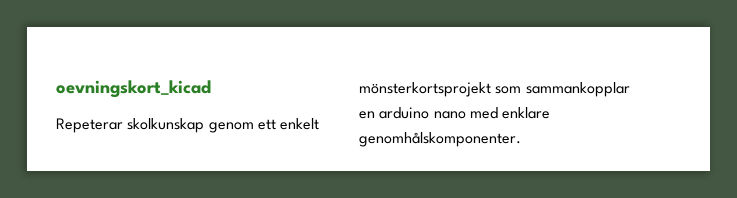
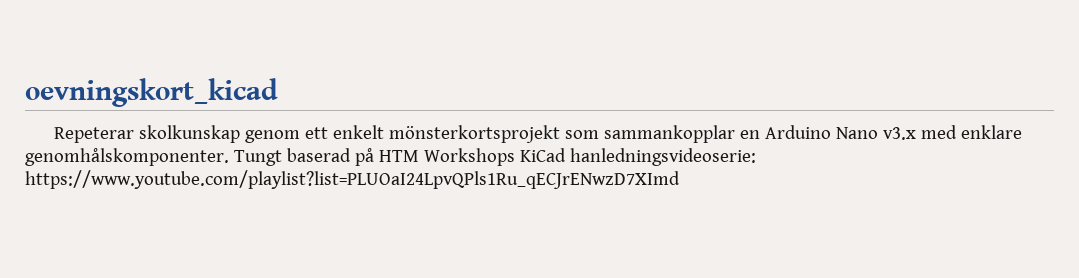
[379,107,551,119] [359,132,521,147] arduino nano med enklare genomhålskomponenter. -> [764,125,1022,140] [25,148,756,166] [25,170,680,189] Arduino Nano v3.x med enklare genomhålskomponenter. Tungt baserad på HTM Workshops KiCad hanledningsvideoserie: https://www.youtube.com/playlist?list=PLUOaI24LpvQPls1Ru_qECJrENwzD7XImd

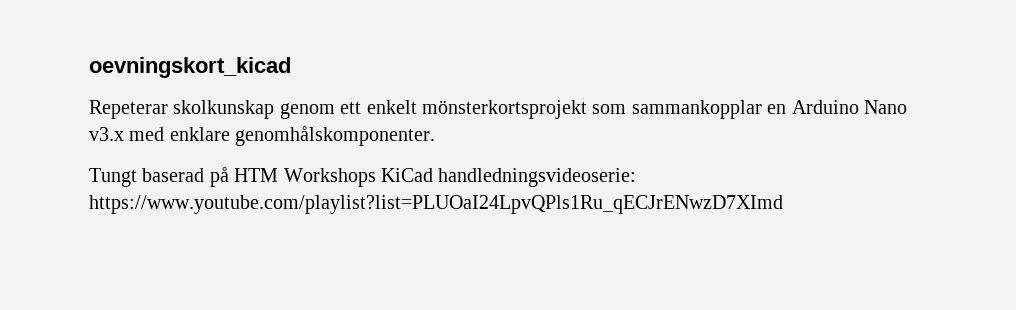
(229, 157) none -> (436, 136) //
[569,148,756,166] hanledningsvideoserie: -> [438,168,637,187] handledningsvideoserie:

